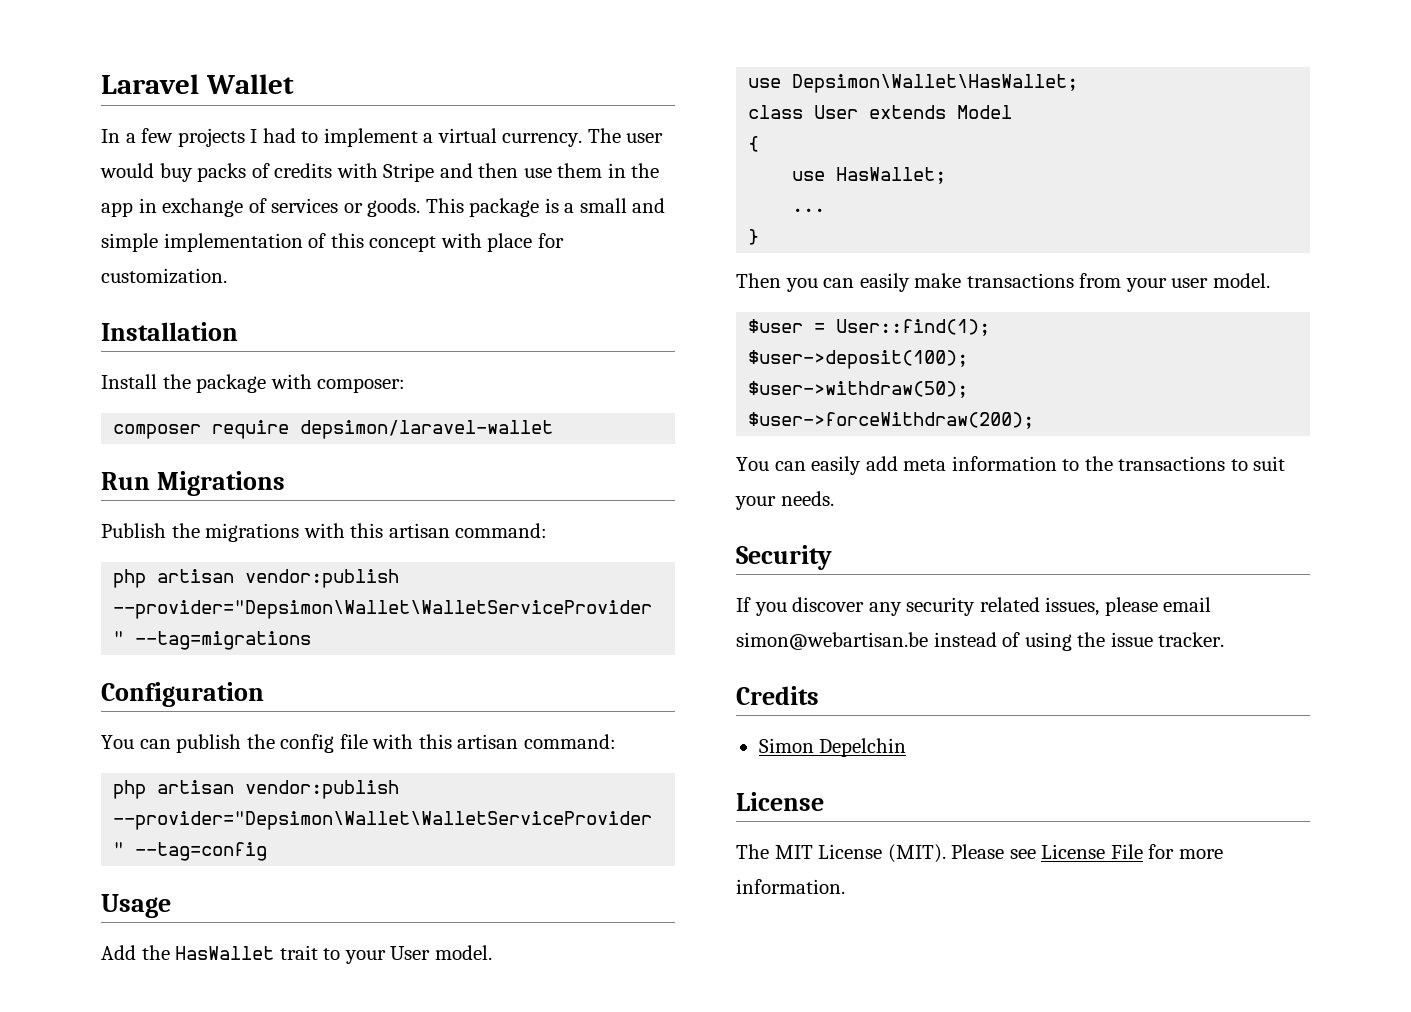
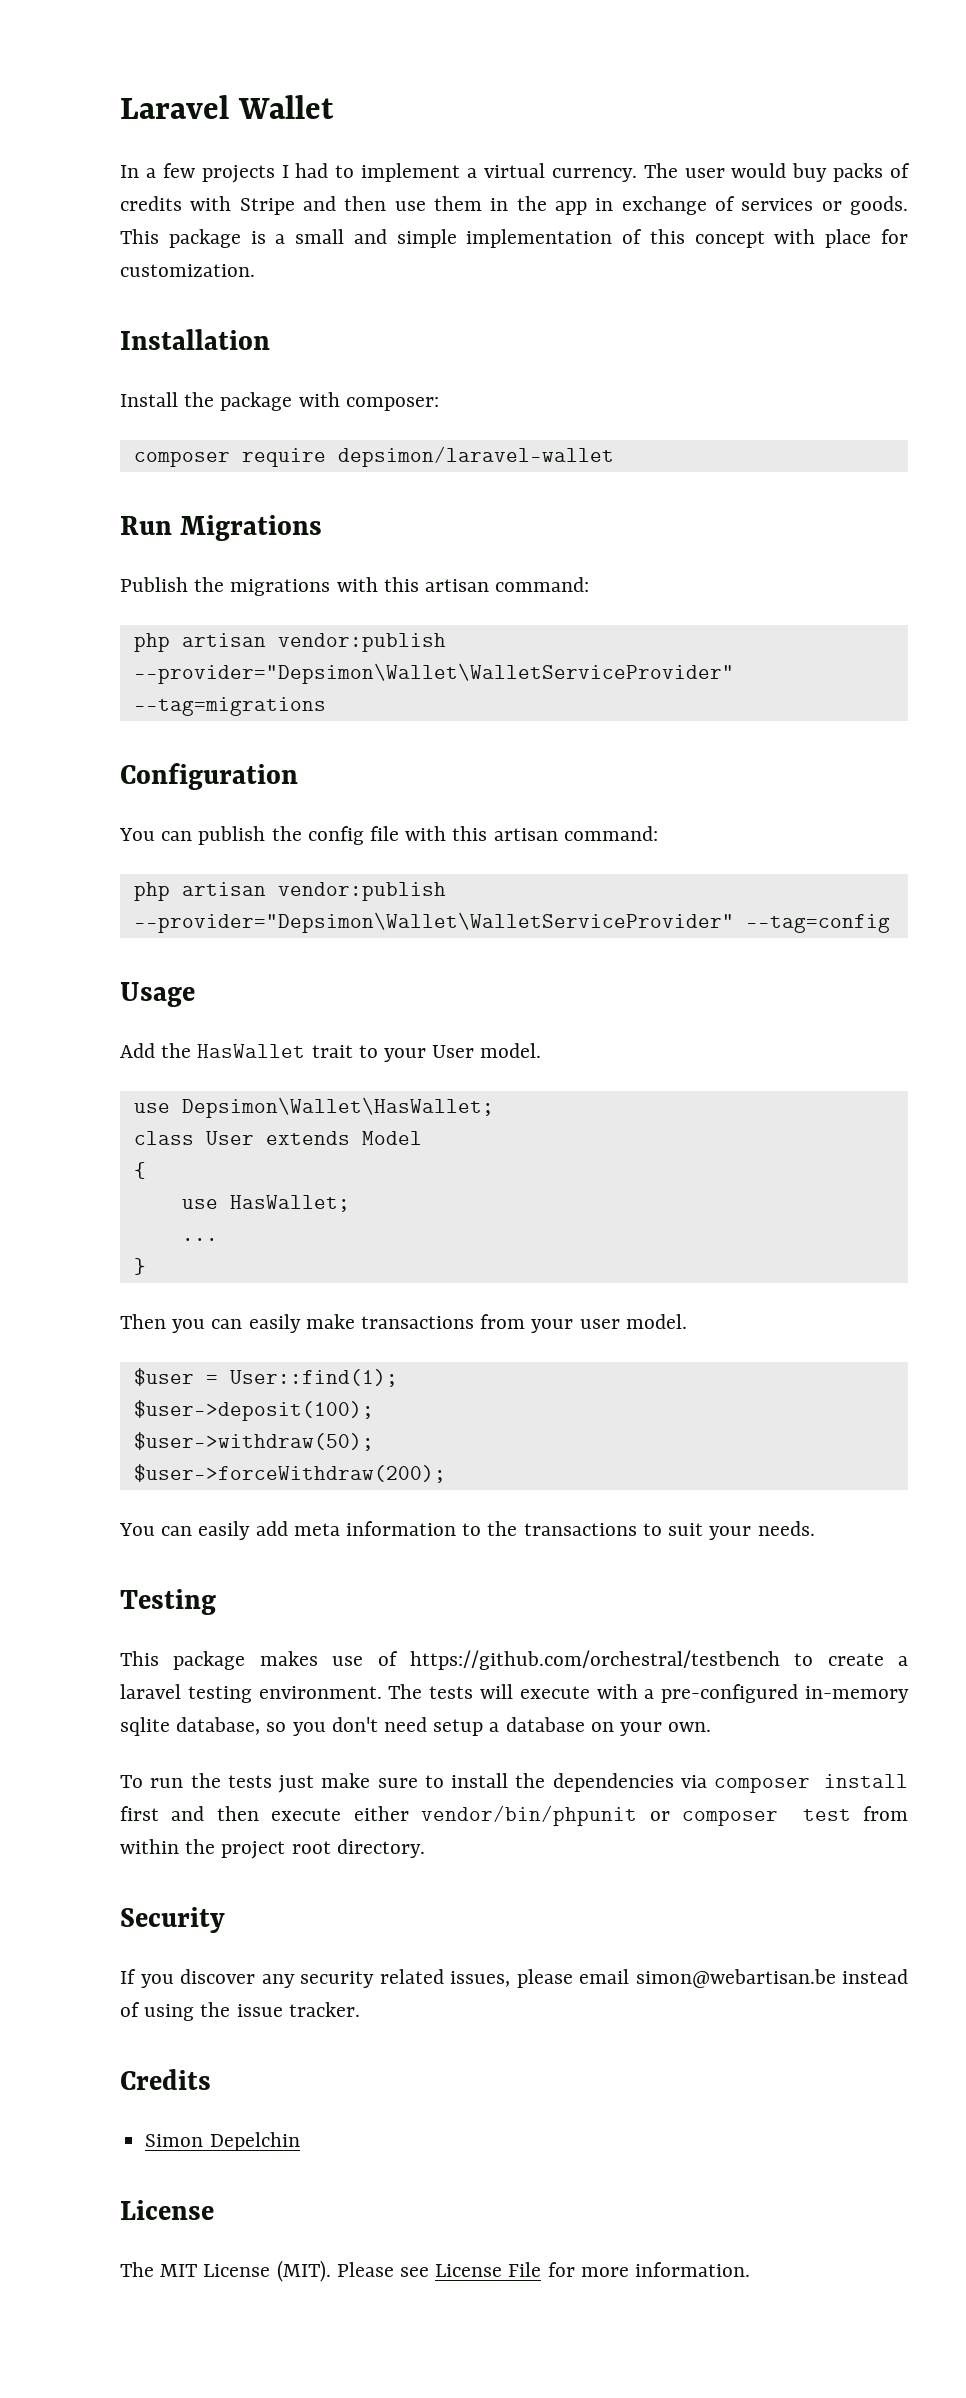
(834, 498) none -> [120,1589,216,1615] [120,1650,908,1670] [120,1684,909,1703] [120,1717,712,1736] [120,1773,908,1793] [120,1805,908,1826] [120,1839,425,1859] // Testing // This package makes use of https://github.com/orchestral/testbench to create a laravel testing environment. The tests will execute with a pre-configured in-memory sqlite database, so you don't need setup a database on your own. // To run the tests just make sure to install the dependencies via composer install first and then execute either vendor/bin/phpunit or composer test from within the project root directory.

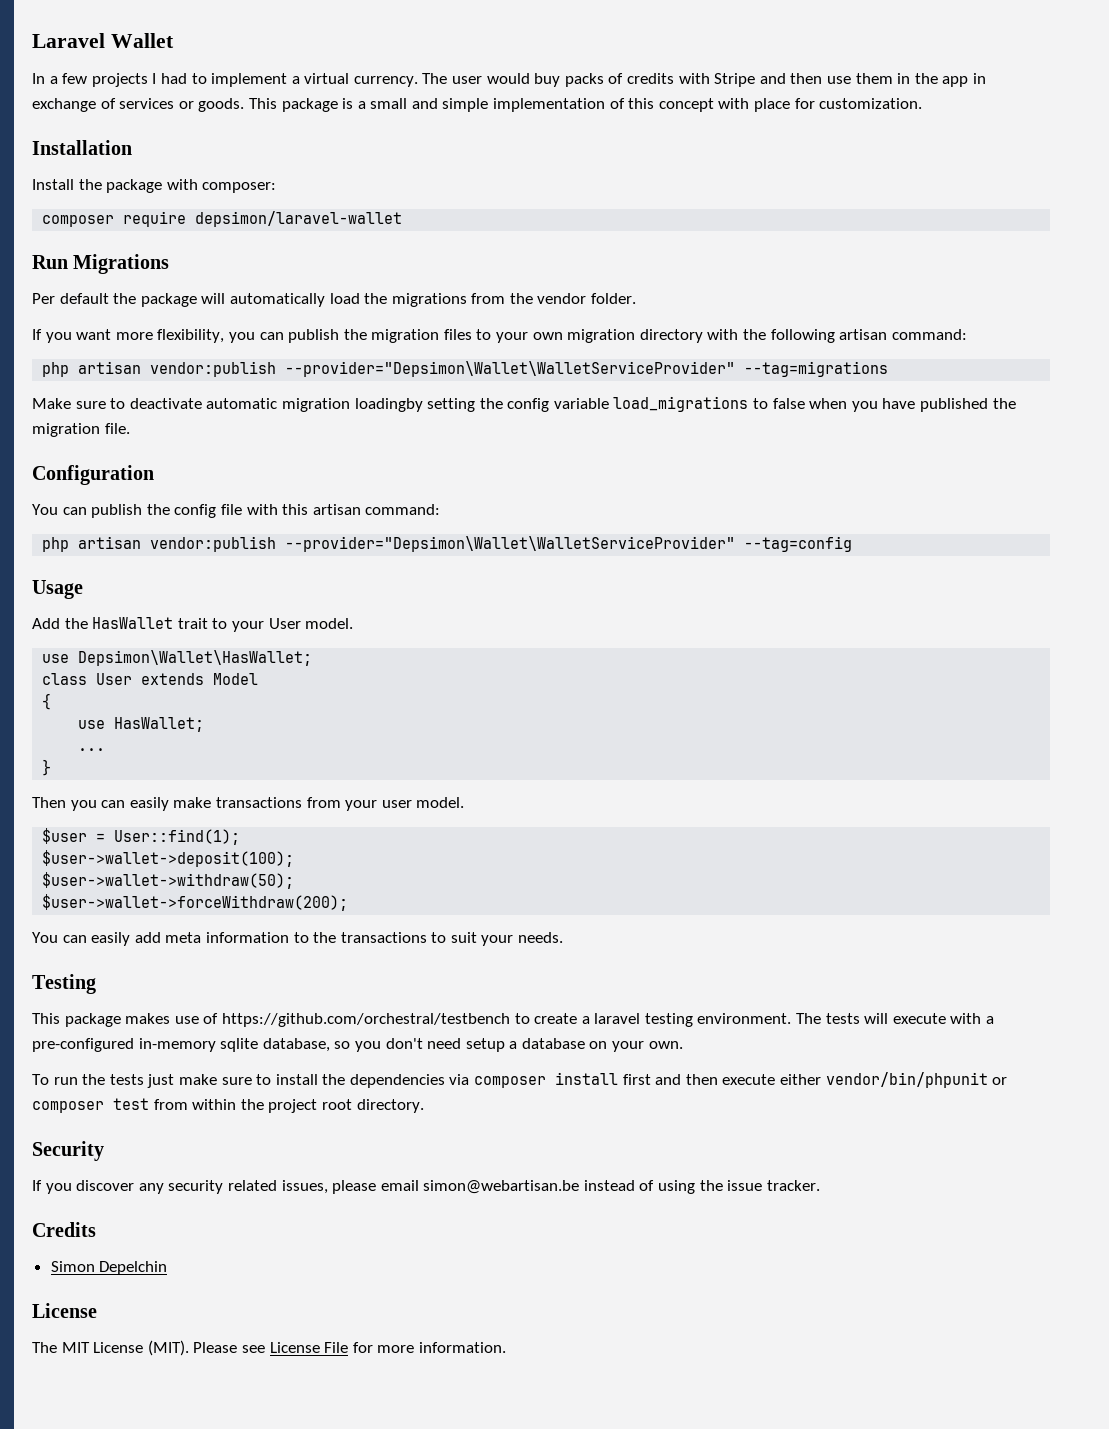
[120,577,419,596] Publish the migrations with this -> [32,293,637,307] [32,329,835,343] Per default the package will automatically load the migrations from the vendor folder. // If you want more flexibility, you can publish the migration files to your own migration directory with the following
(326, 706) none -> [32,396,1016,412] [32,423,130,437] // Make sure to deactivate automatic migration loadingby setting the config variable load_migrations to false when you have published the migration file.
[133,1400,374,1421] [133,1432,374,1451] [133,1464,446,1483] $user->deposit(100); // $user->withdraw(50); // $user->forceWithdraw(200); -> [42,850,295,867] [42,872,295,889] [42,894,349,911] $user->wallet->deposit(100); // $user->wallet->withdraw(50); // $user->wallet->forceWithdraw(200);

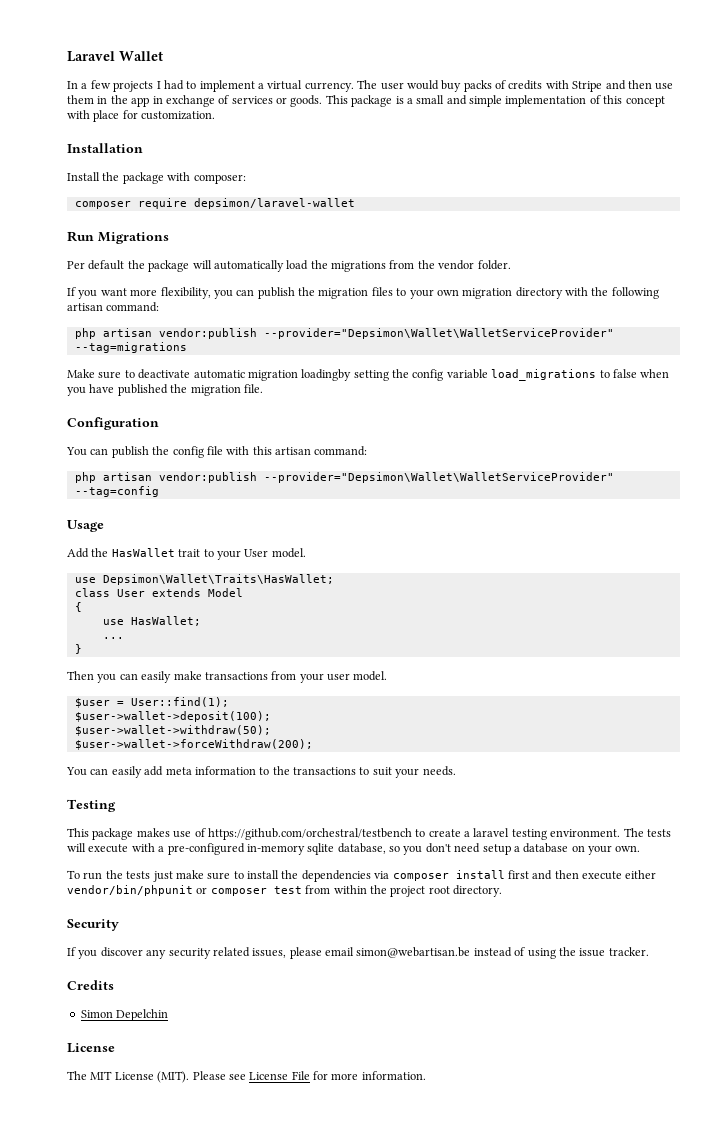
[78,650,313,666] Depsimon\Wallet\HasWallet; -> [102,574,334,585] Depsimon\Wallet\Traits\HasWallet;

